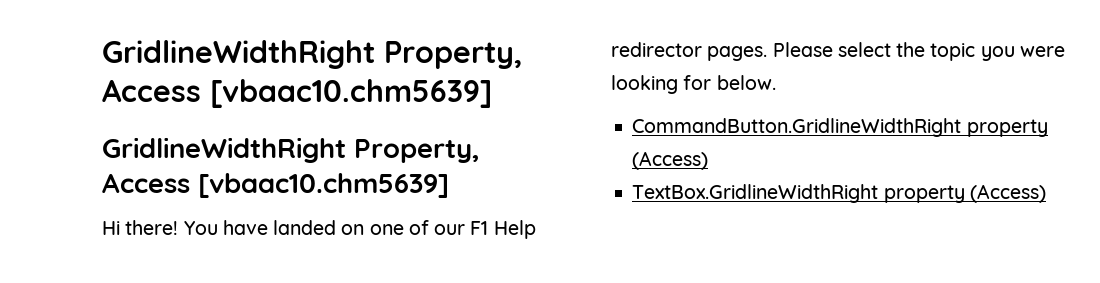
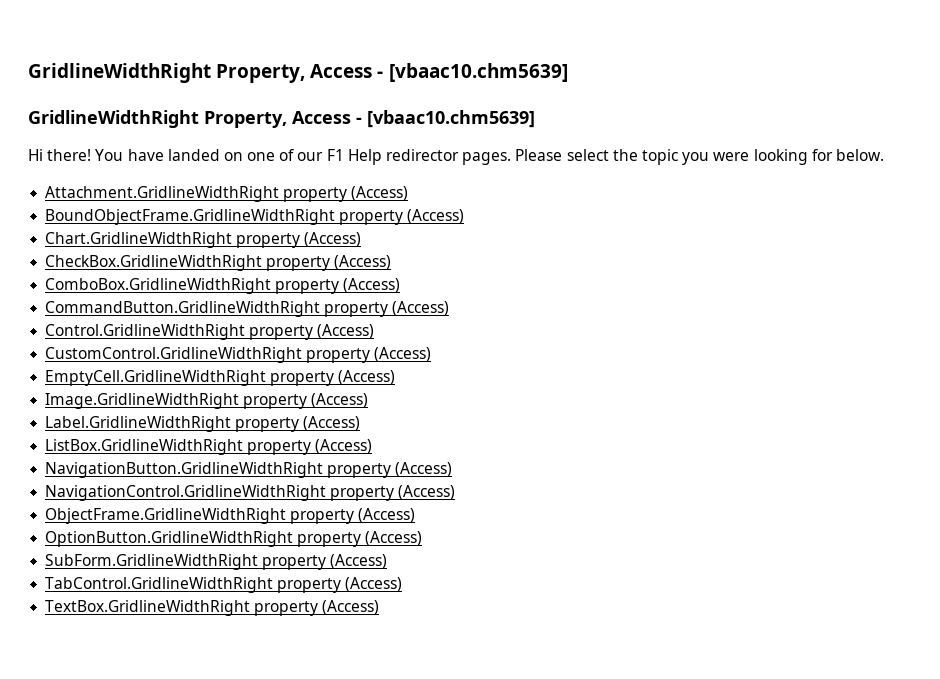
[102,40,522,69] [102,79,201,102] GridlineWidthRight Property, Access -> [28,63,384,83] GridlineWidthRight Property, Access -
(190, 183) none -> [356,117,362,124] -
[632,118,962,137] CommandButton.GridlineWidthRight -> [45,186,409,202] [45,209,465,225] [45,232,362,248] [45,255,392,271] [45,278,401,294] [45,301,450,317] [45,324,375,340] [45,347,432,363] [45,370,396,386] [45,393,369,409] [45,416,361,432] [45,439,373,455] [45,462,453,478] [45,485,456,501] [45,508,416,524] [45,531,423,547] [45,554,388,570] [45,577,274,593] Attachment.GridlineWidthRight property (Access) // BoundObjectFrame.GridlineWidthRight property (Access) // Chart.GridlineWidthRight property (Access) // CheckBox.GridlineWidthRight property (Access) // ComboBox.GridlineWidthRight property (Access) // CommandButton.GridlineWidthRight property (Access) // Control.GridlineWidthRight property (Access) // CustomControl.GridlineWidthRight property (Access) // EmptyCell.GridlineWidthRight property (Access) // Image.GridlineWidthRight property (Access) // Label.GridlineWidthRight property (Access) // ListBox.GridlineWidthRight property (Access) // NavigationButton.GridlineWidthRight property (Access) // NavigationControl.GridlineWidthRight property (Access) // ObjectFrame.GridlineWidthRight property (Access) // OptionButton.GridlineWidthRight property (Access) // SubForm.GridlineWidthRight property (Access) // TabControl.GridlineWidthRight

